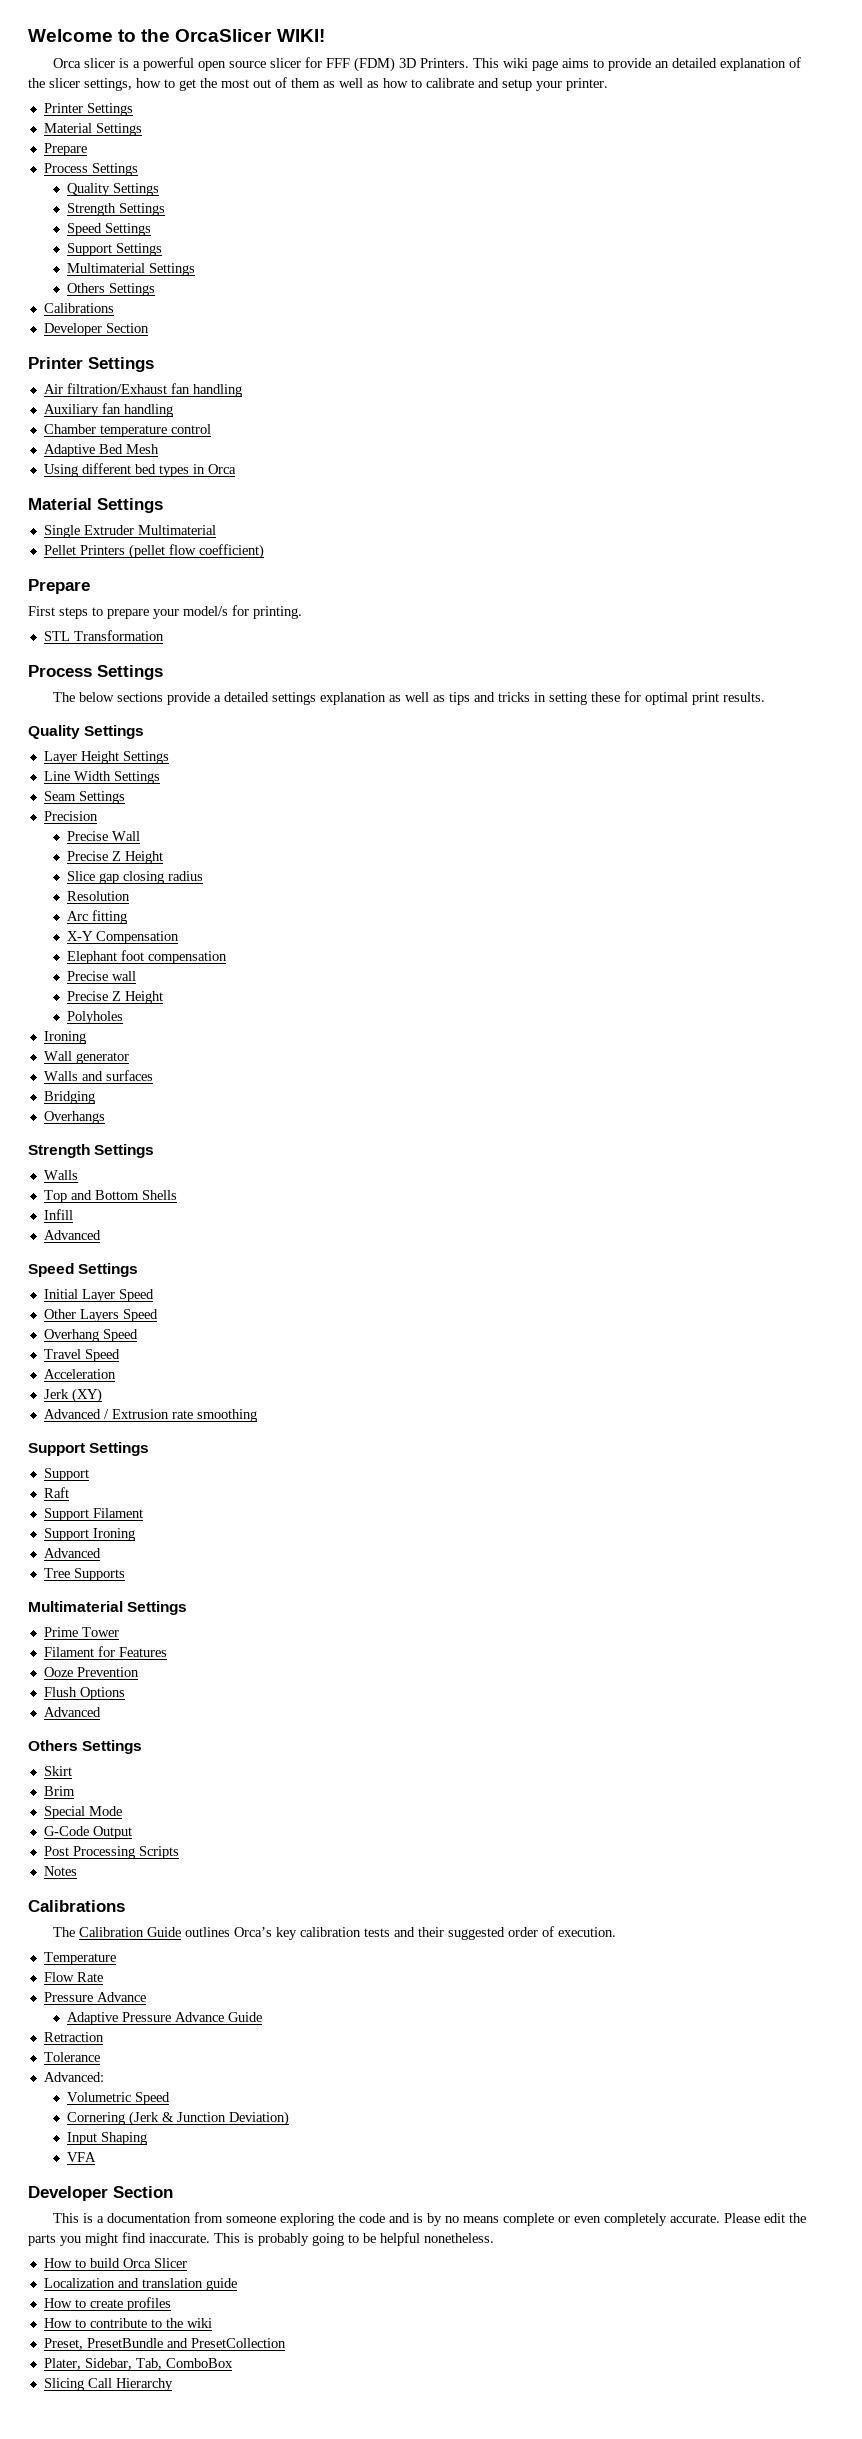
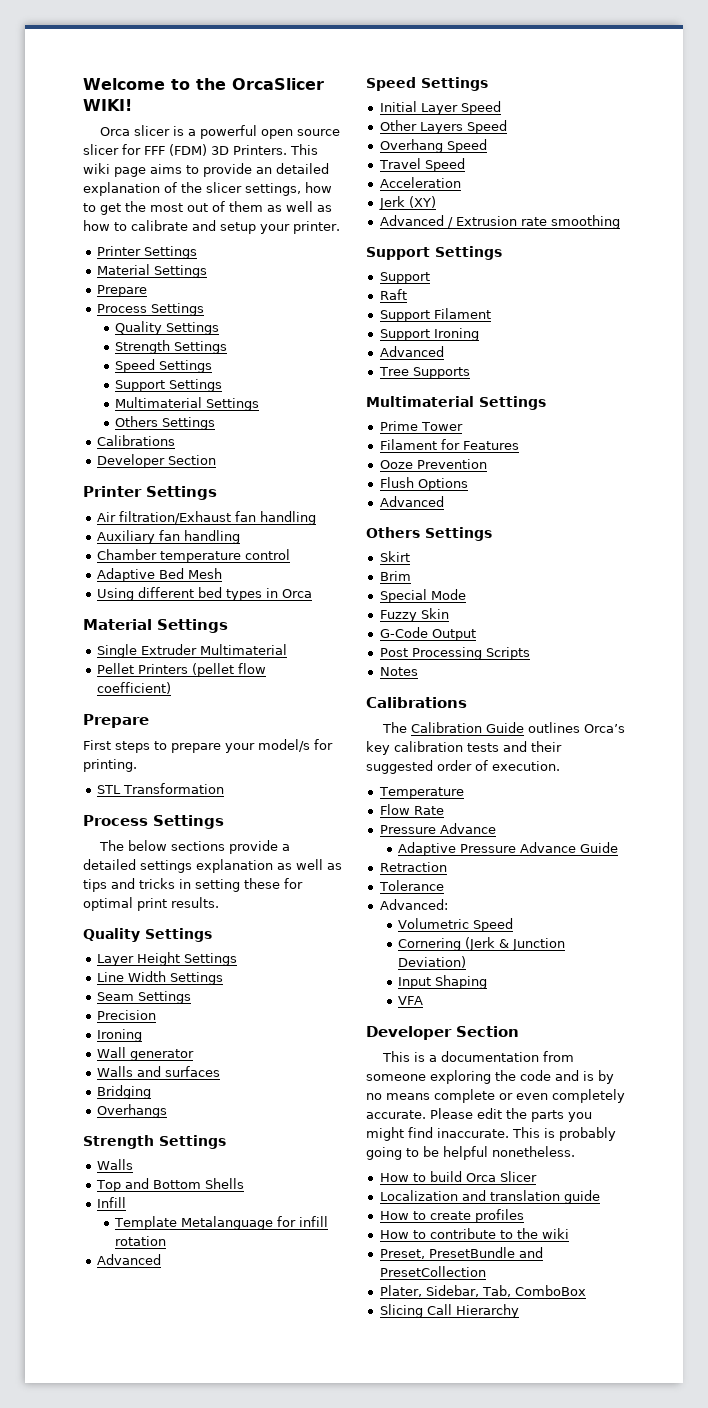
[67,831,141,841] [67,851,164,864] [67,871,204,884] [67,891,131,901] [67,910,128,924] [67,931,180,944] [67,950,228,964] [67,971,137,981] [67,991,164,1004] [67,1011,124,1024] // Precise Wall // Precise Z Height // Slice gap closing radius // Resolution // Arc fitting // X-Y Compensation // Elephant foot compensation // Precise wall // Precise Z Height // Polyholes -> (156, 1015) none
(73, 1214) none -> [114,1216,329,1230] [115,1236,167,1246] // Template Metalanguage for infill rotation
(122, 1811) none -> [379,608,449,622] // Fuzzy Skin

